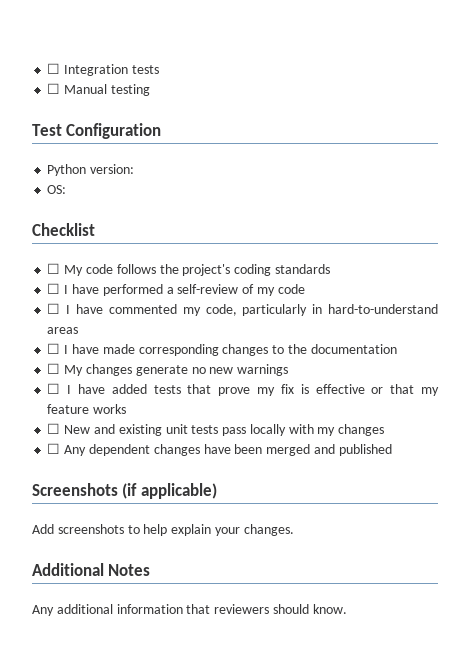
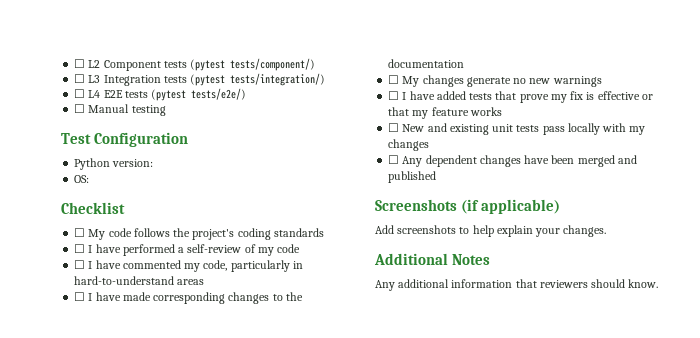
[47,63,159,76] ☐ Integration tests -> [74,58,316,71] [74,73,326,86] [74,88,247,101] ☐ L2 Component tests (pytest tests/component/) // ☐ L3 Integration tests (pytest tests/integration/) // ☐ L4 E2E tests (pytest tests/e2e/)

